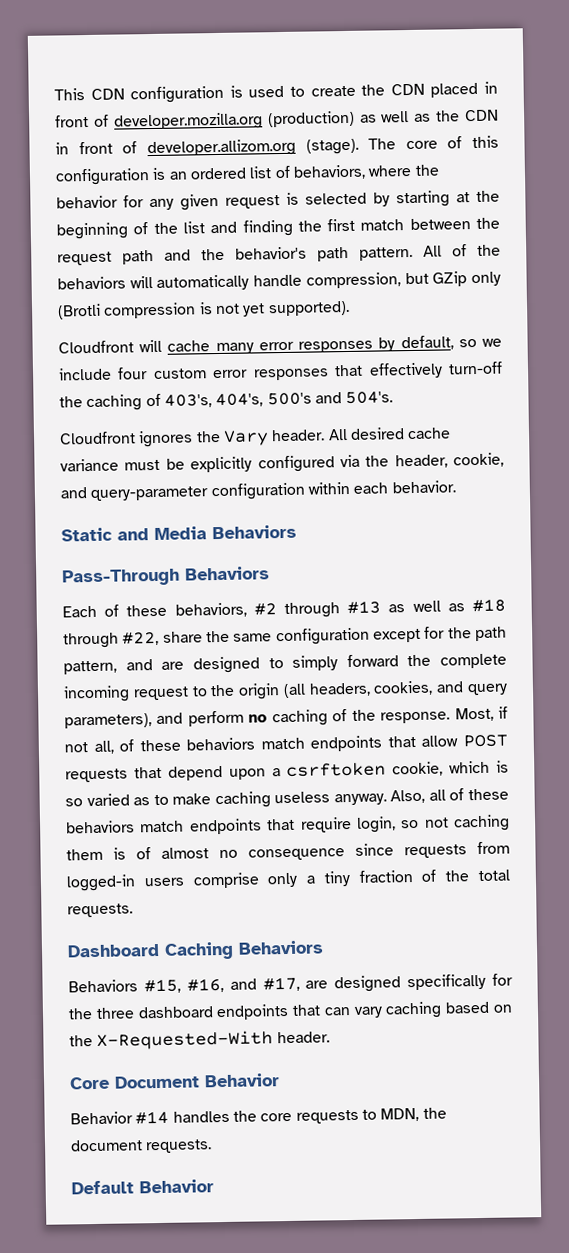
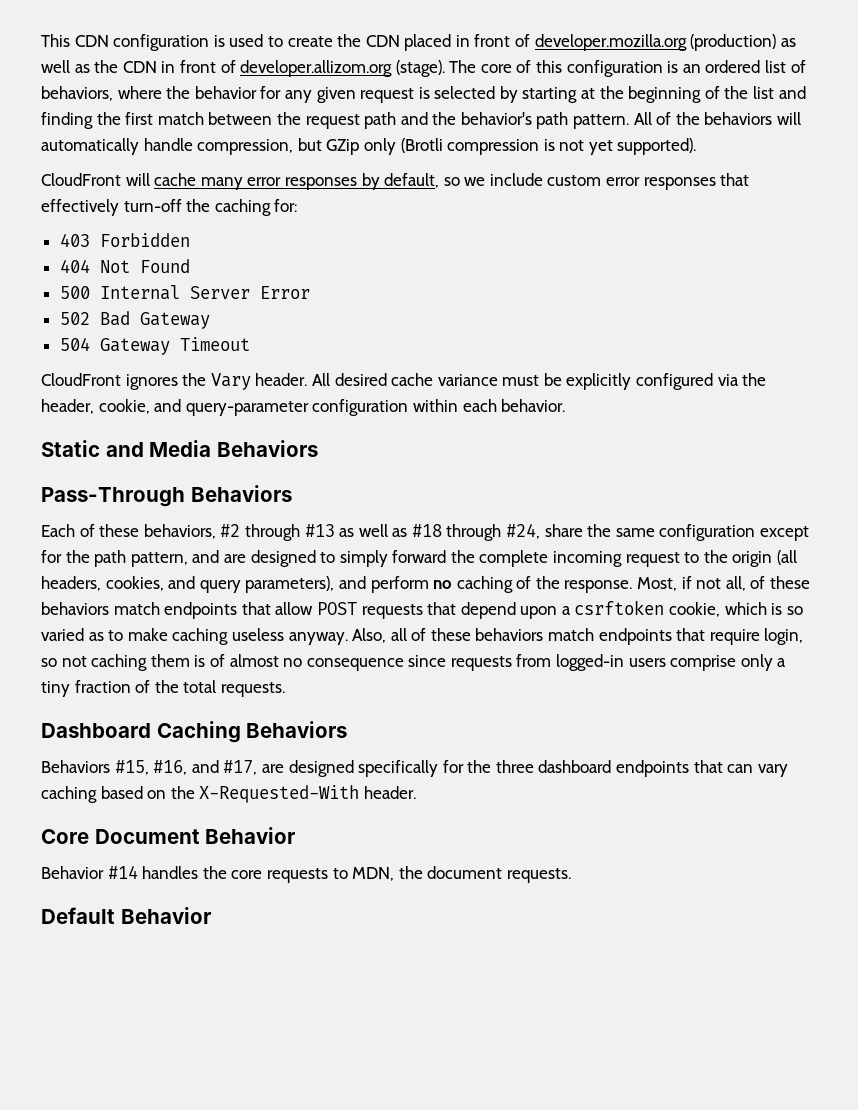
[58,340,134,354] Cloudfront -> [41,173,121,186] CloudFront
[117,367,149,380] four -> (543, 179) none
[145,391,394,408] [59,431,136,445] of 403's, 404's, 500's and 504's. // Cloudfront -> [274,199,298,212] [59,233,190,247] [59,259,190,273] [59,285,310,300] [59,311,210,329] [59,337,250,355] [41,373,121,386] for: // 403 Forbidden // 404 Not Found // 500 Internal Server Error // 502 Bad Gateway // 504 Gateway Timeout // CloudFront
[122,631,160,646] #22, -> [506,523,541,539] #24,

